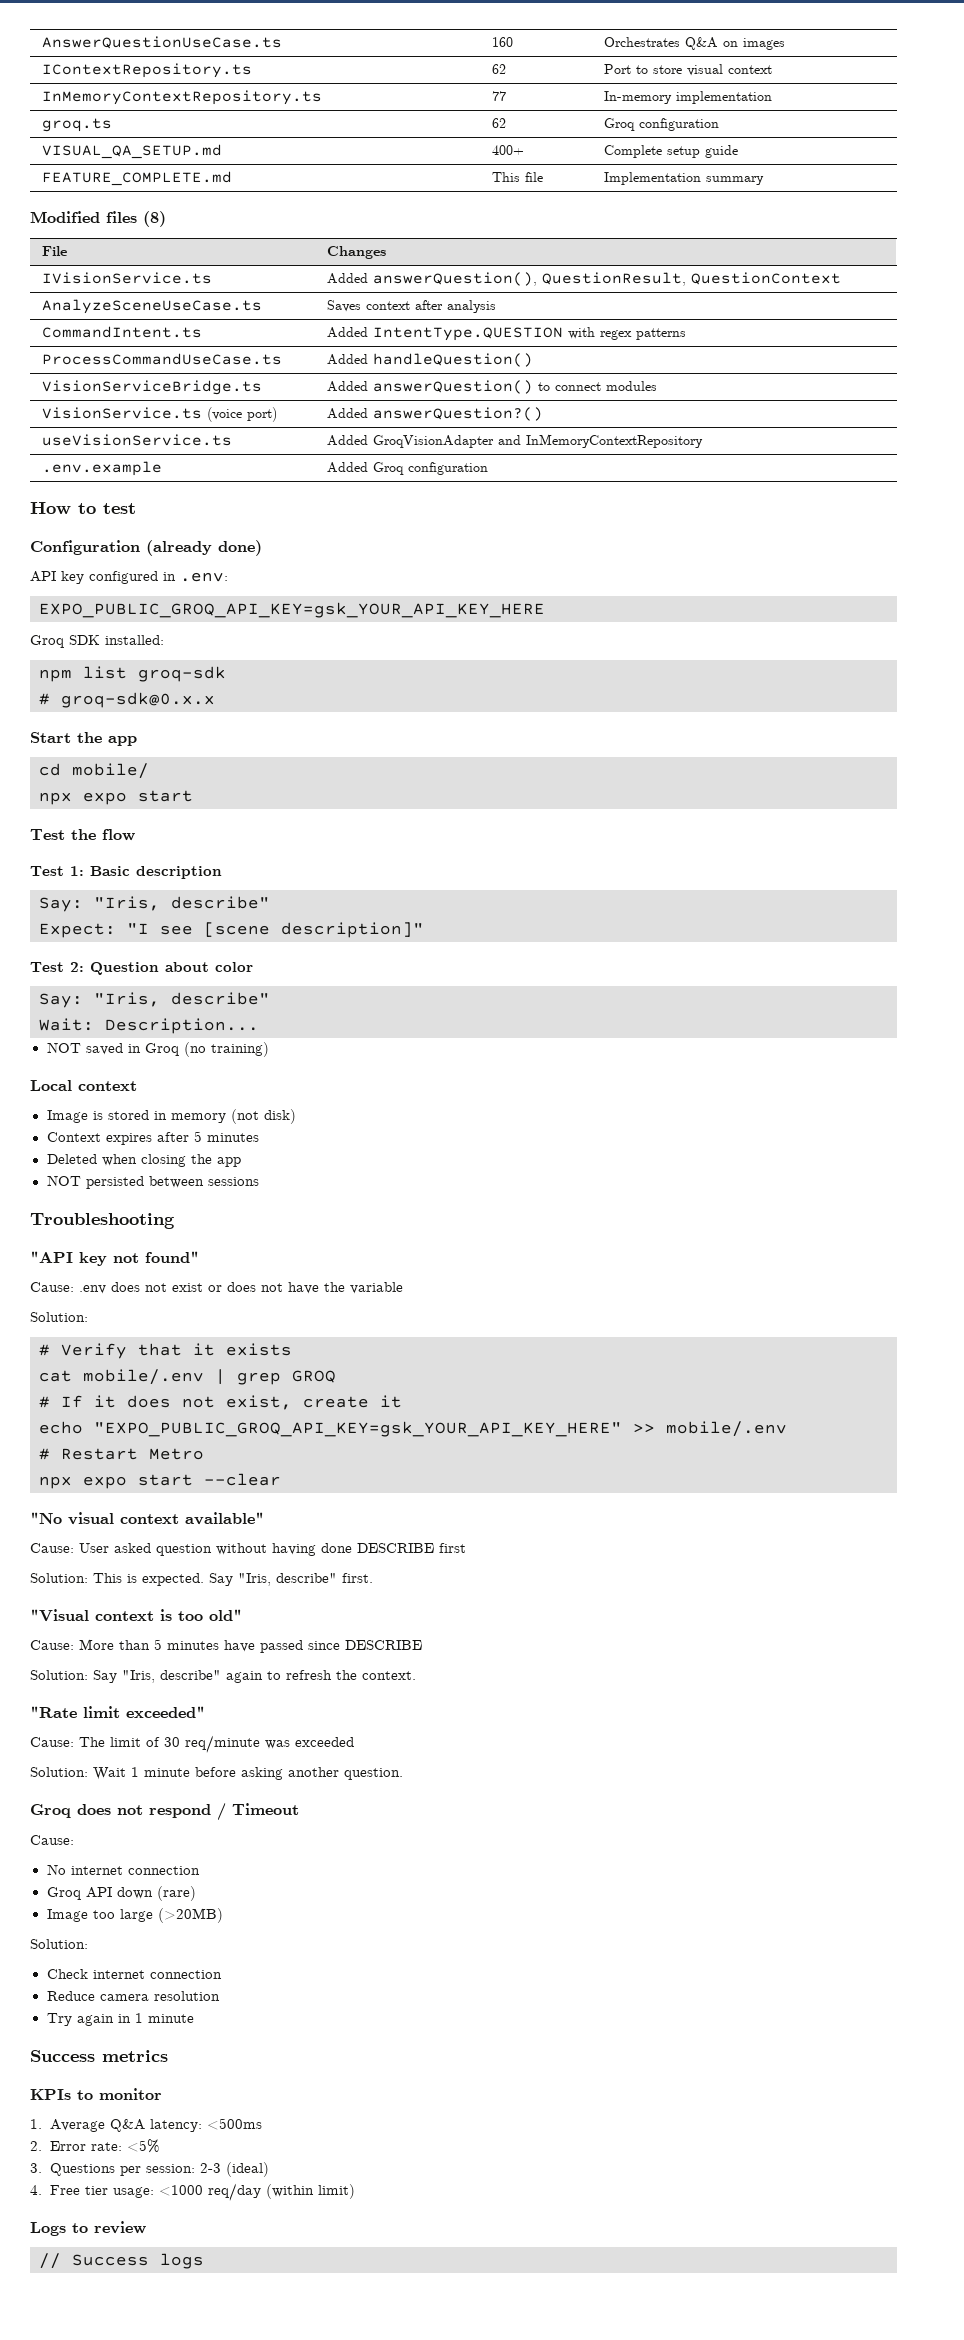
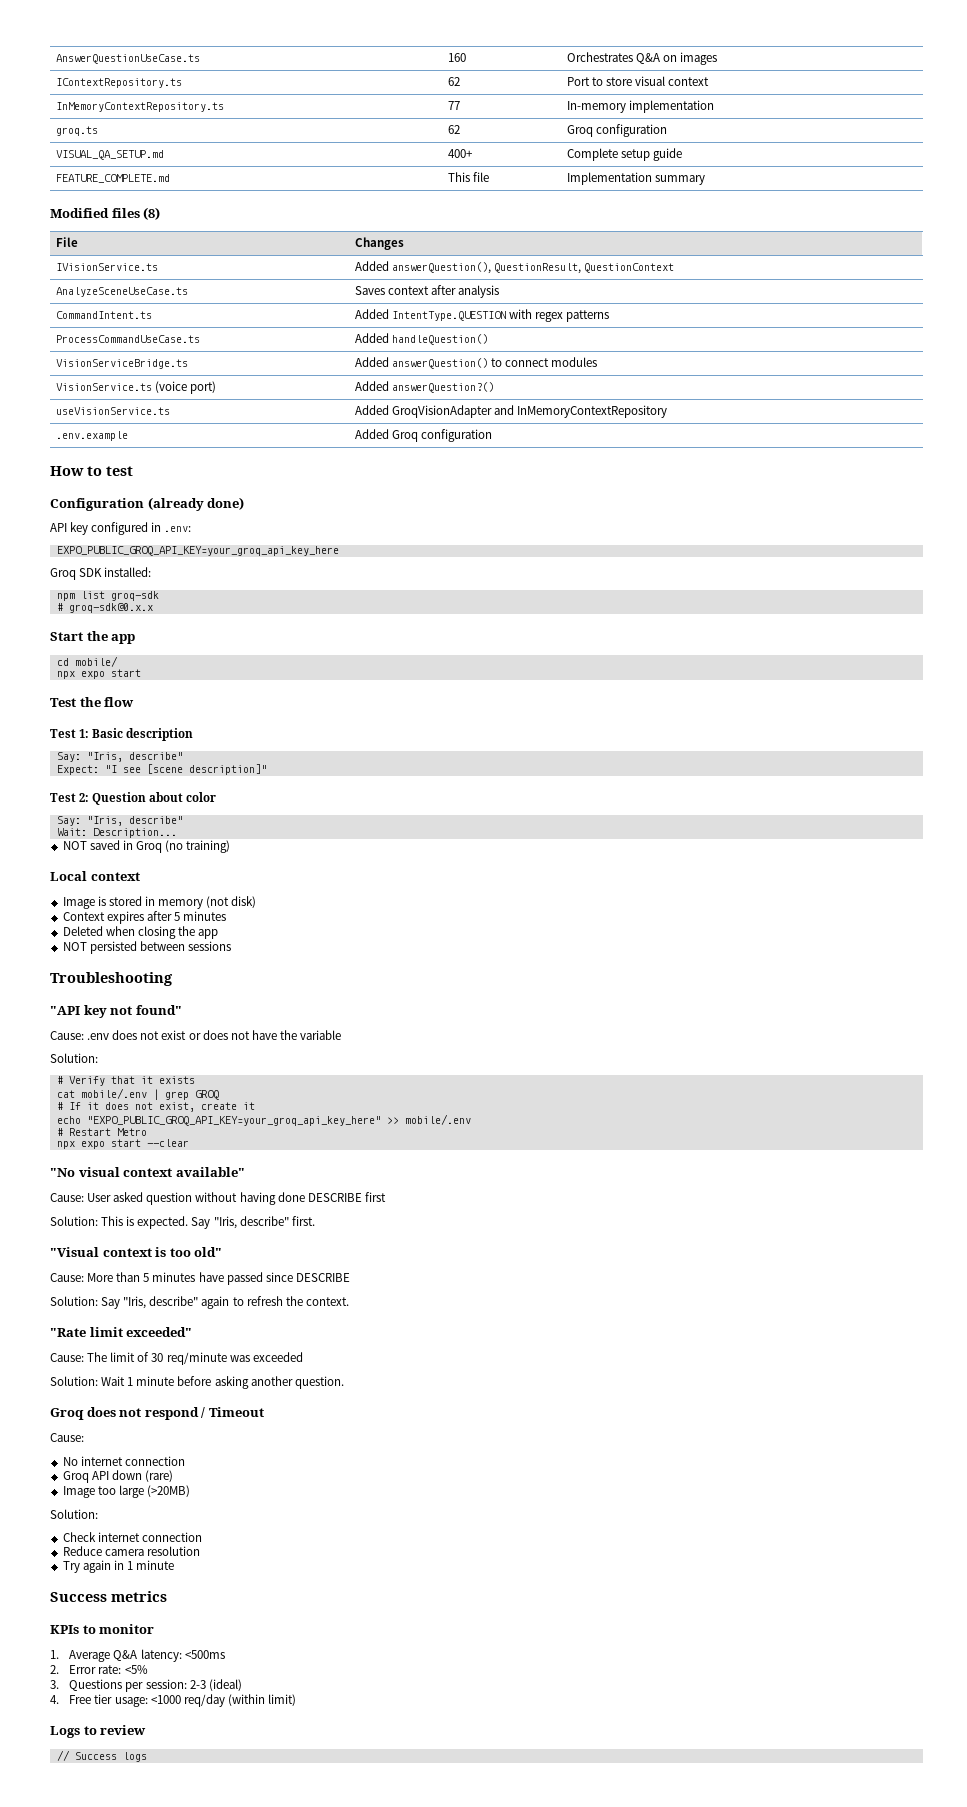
[39,602,545,618] EXPO_PUBLIC_GROQ_API_KEY=gsk_YOUR_API_KEY_HERE -> [56,546,339,556] EXPO_PUBLIC_GROQ_API_KEY=your_groq_api_key_here
[94,1421,622,1437] "EXPO_PUBLIC_GROQ_API_KEY=gsk_YOUR_API_KEY_HERE" -> [86,1116,381,1126] "EXPO_PUBLIC_GROQ_API_KEY=your_groq_api_key_here"

